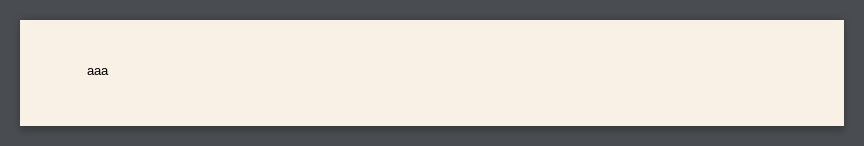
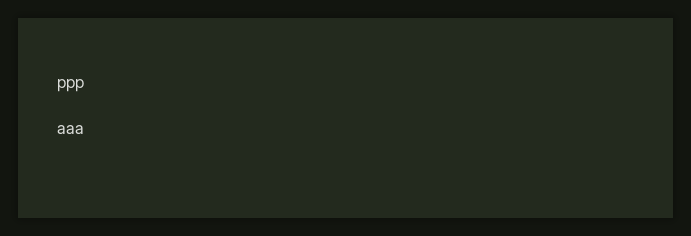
(87, 71) none -> [57,79,84,92] ppp //

